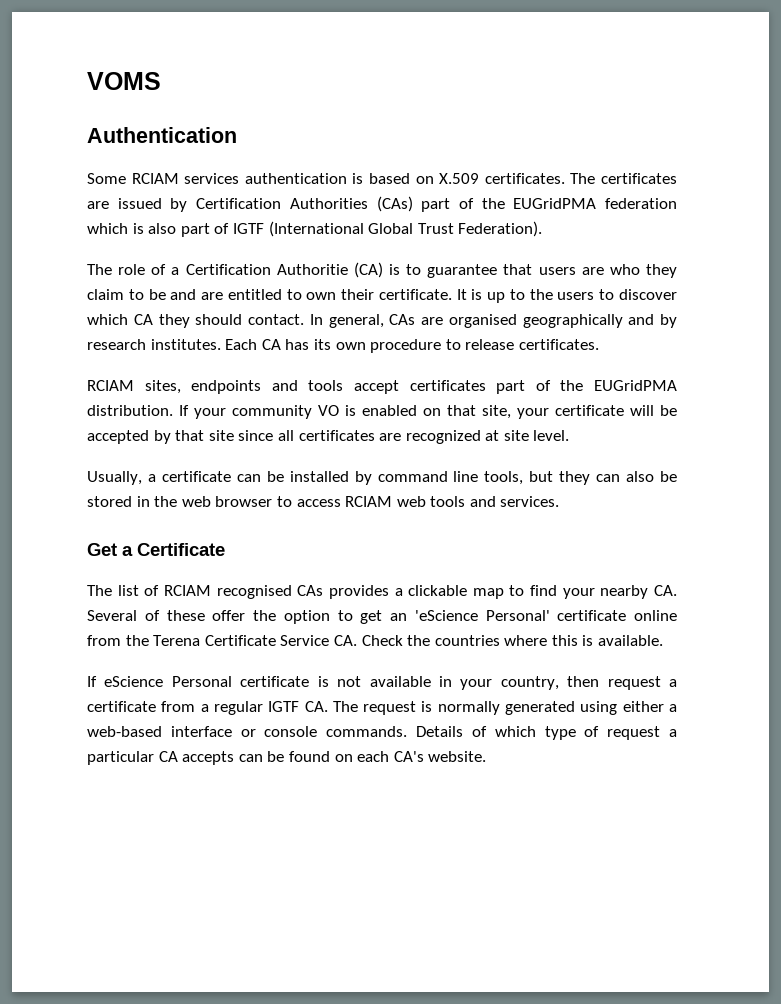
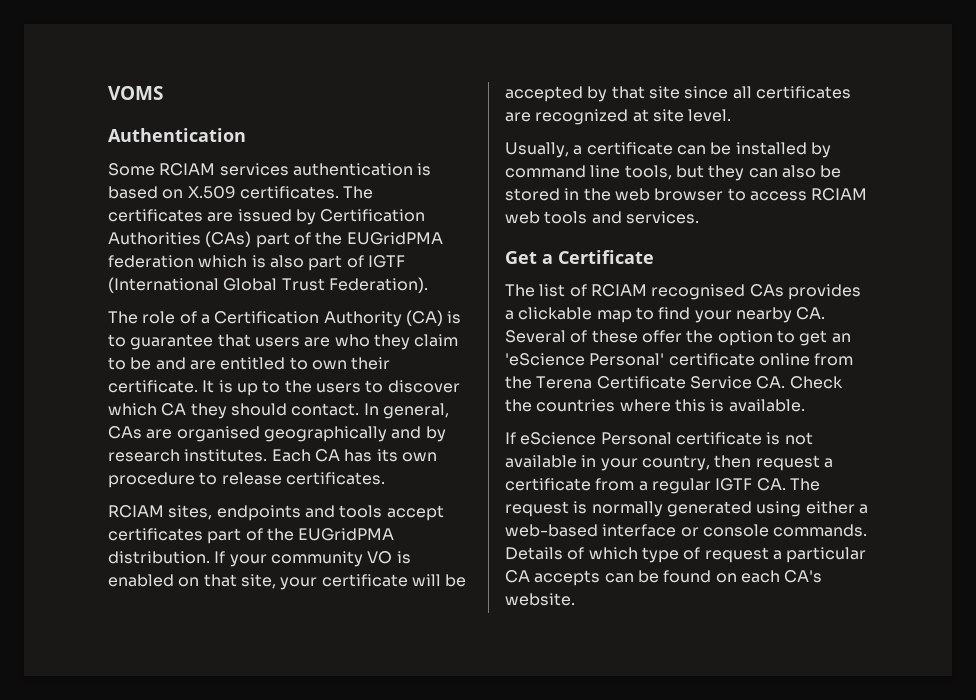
[276,264,348,275] Authoritie -> [323,311,402,327] Authority

